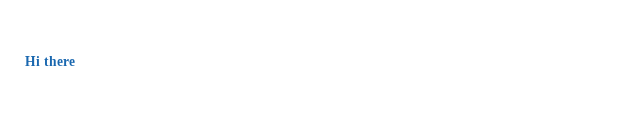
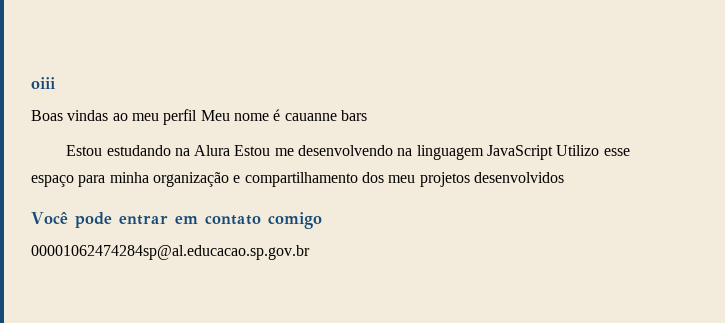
[25,56,75,66] Hi there -> [31,77,56,89] [31,109,367,125] [66,145,630,160] [31,172,564,187] [31,212,322,229] [31,245,310,260] oiii // Boas vindas ao meu perfil Meu nome é cauanne bars // Estou estudando na Alura Estou me desenvolvendo na linguagem JavaScript Utilizo esse espaço para minha organização e compartilhamento dos meu projetos desenvolvidos // Você pode entrar em contato comigo // 00001062474284sp@al.educacao.sp.gov.br

